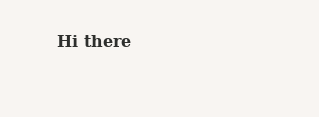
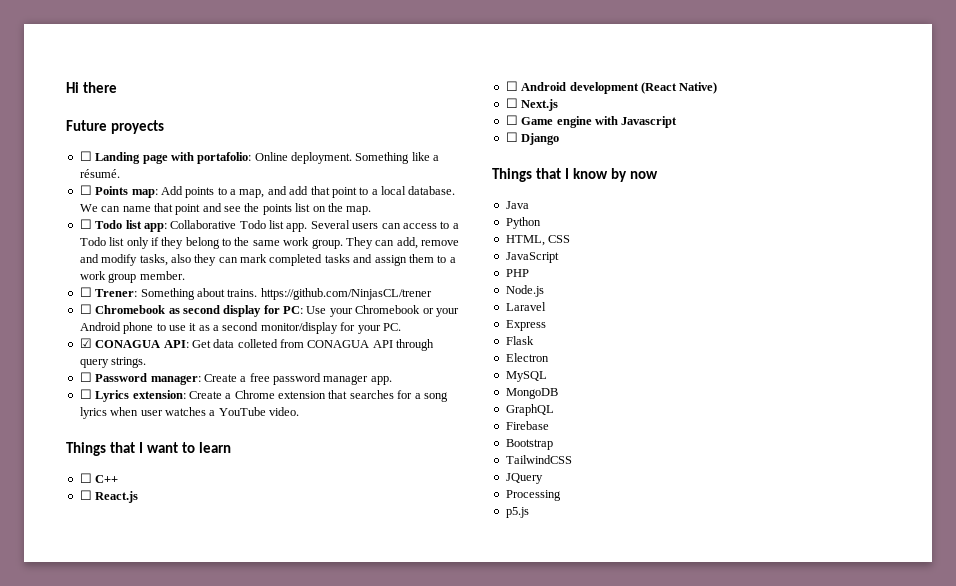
(131, 41) none -> [66,120,164,134] [79,151,440,164] [79,169,120,178] [79,185,456,198] [79,203,372,215] [79,219,459,232] [79,237,459,249] [79,254,456,266] [79,271,185,283] [79,287,432,300] [79,304,459,317] [79,322,401,334] [79,338,435,351] [79,357,147,368] [79,372,392,385] [79,389,448,402] [79,407,299,419] [66,442,231,456] [79,473,119,483] [79,490,139,503] [505,81,718,94] [505,98,559,111] [505,115,678,128] [505,132,560,145] [492,168,658,182] [505,201,529,209] [505,217,541,229] [505,235,571,246] [505,252,559,263] [505,269,529,277] [505,285,544,297] [505,302,546,311] [505,320,546,331] [505,336,534,345] [505,353,549,362] [505,371,547,382] [505,388,558,399] [505,404,554,416] [505,421,549,430] [505,439,553,450] [505,455,572,464] [505,473,543,484] [505,490,561,501] [505,507,529,518] // Future proyects // ☐ Landing page with portafolio: Online deployment. Something like a résumé. // ☐ Points map: Add points to a map, and add that point to a local database. We can name that point and see the points list on the map. // ☐ Todo list app: Collaborative Todo list app. Several users can access to a Todo list only if they belong to the same work group. They can add, remove and modify tasks, also they can mark completed tasks and assign them to a work group member. // ☐ Trener: Something about trains. https://github.com/NinjasCL/trener // ☐ Chromebook as second display for PC: Use your Chromebook or your Android phone to use it as a second monitor/display for your PC. // ☑ CONAGUA API: Get data colleted from CONAGUA API through query strings. // ☐ Password manager: Create a free password manager app. // ☐ Lyrics extension: Create a Chrome extension that searches for a song lyrics when user watches a YouTube video. // Things that I want to learn // ☐ C++ // ☐ React.js // ☐ Android development (React Native) // ☐ Next.js // ☐ Game engine with Javascript // ☐ Django // Things that I know by now // Java // Python // HTML, CSS // JavaScript // PHP // Node.js // Laravel // Express // Flask // Electron // MySQL // MongoDB // GraphQL // Firebase // Bootstrap // TailwindCSS // JQuery // Processing // p5.js

